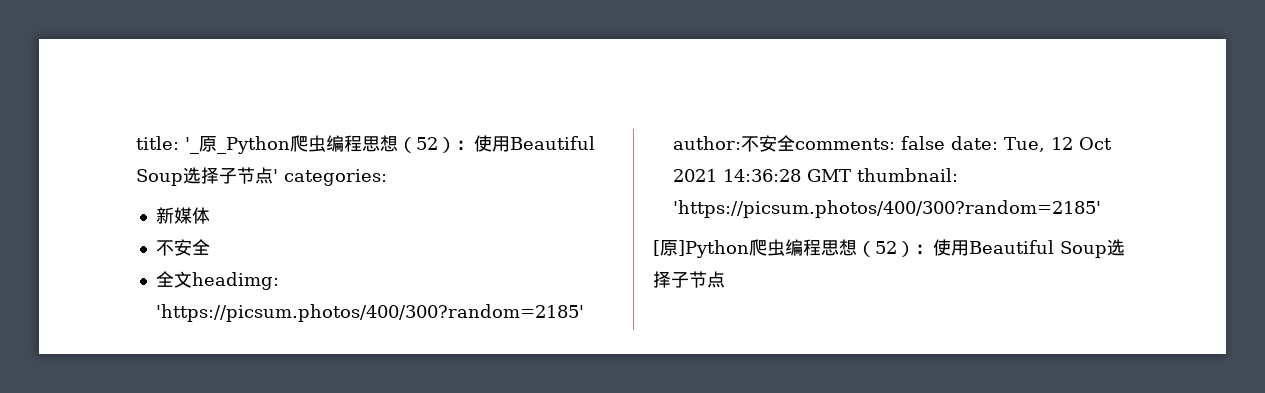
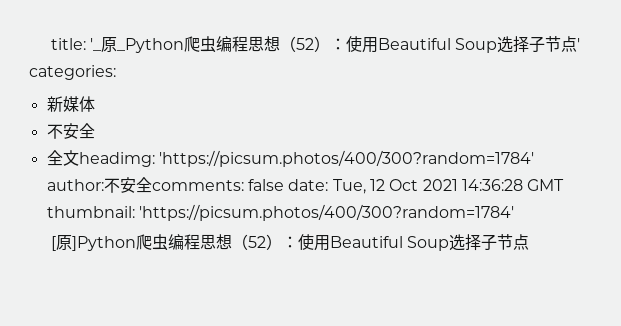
[155,304,584,322] 'https://picsum.photos/400/300?random=2185' -> [158,150,534,167] 'https://picsum.photos/400/300?random=1784'
[672,200,1101,218] 'https://picsum.photos/400/300?random=2185' -> [138,204,514,221] 'https://picsum.photos/400/300?random=1784'

